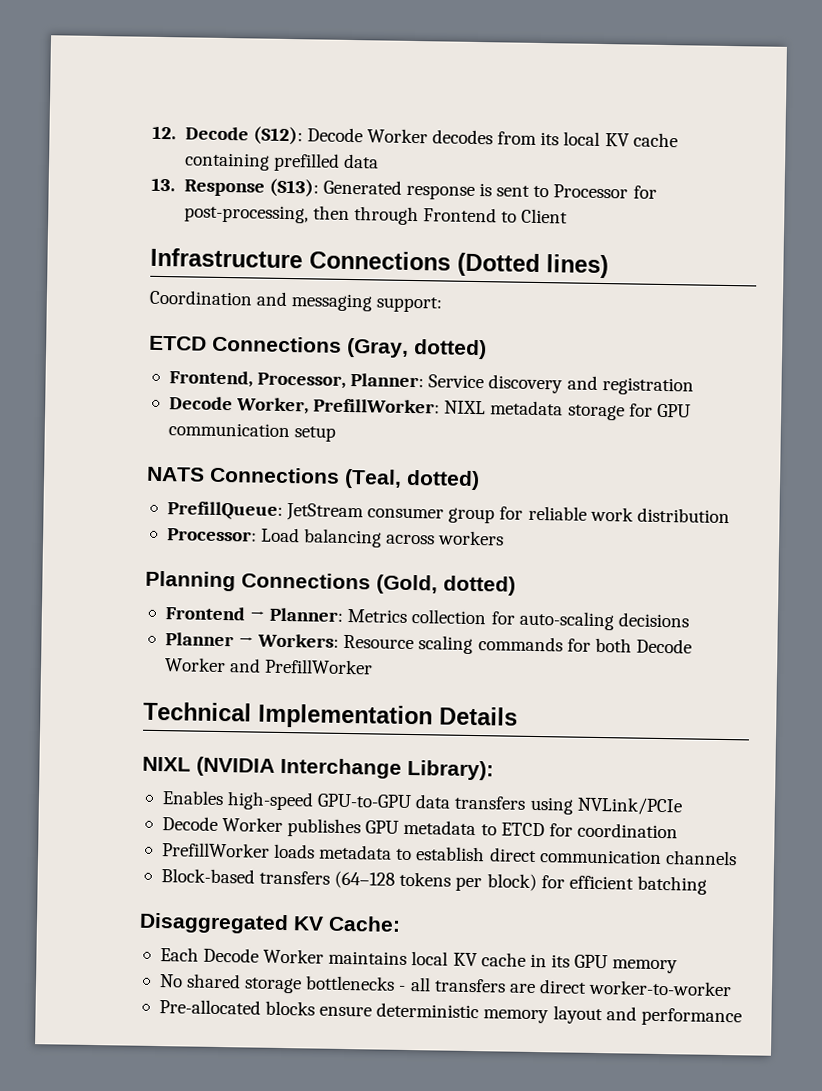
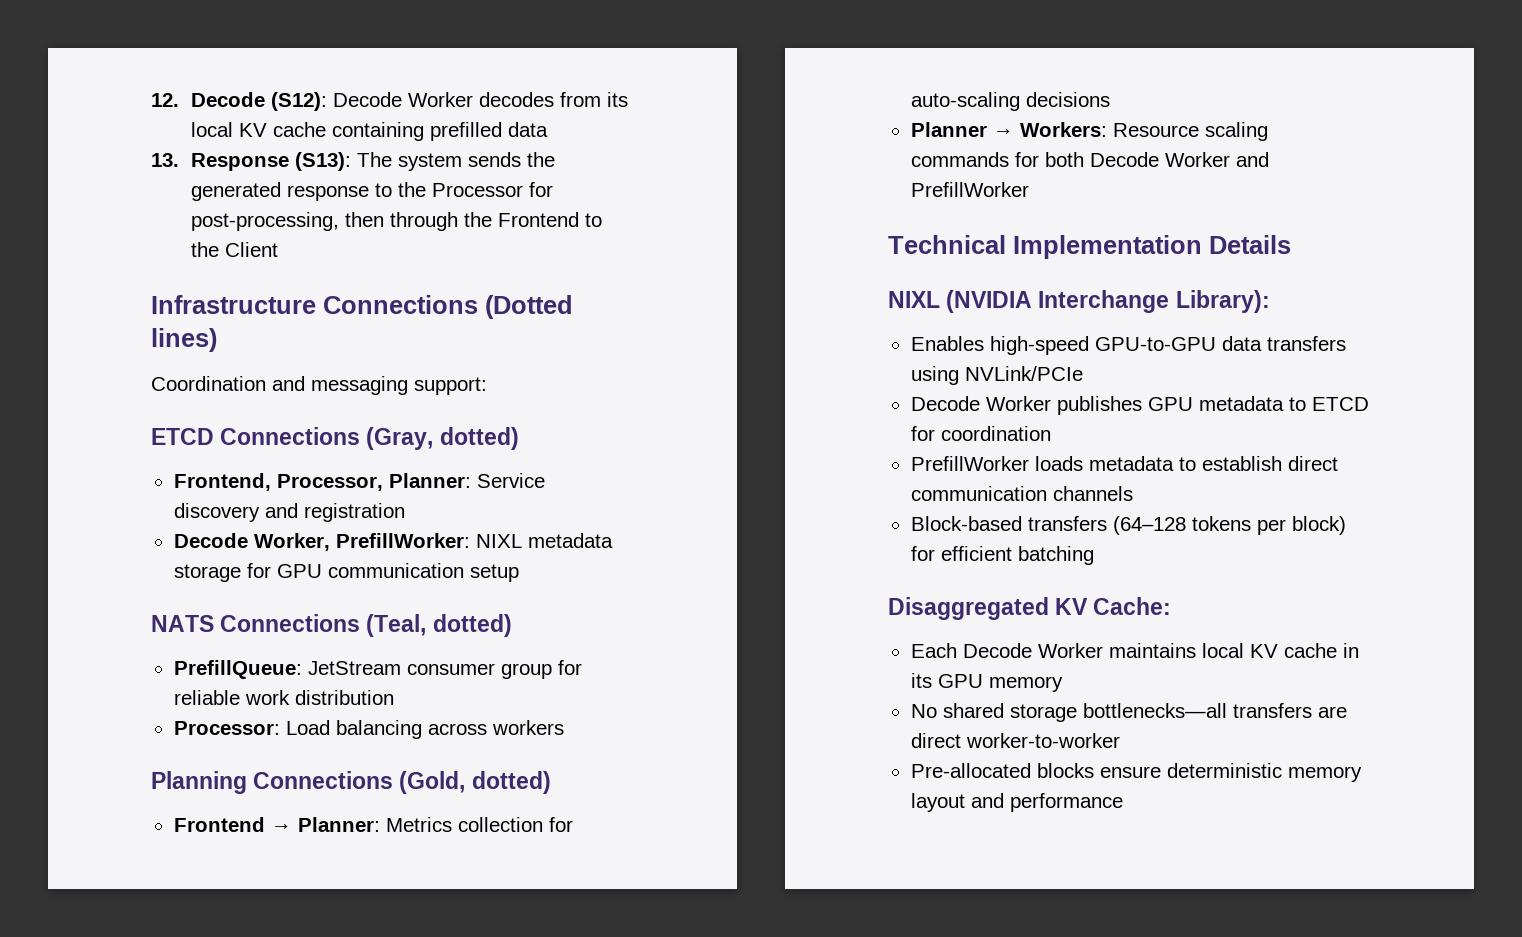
[322,179,550,200] Generated response is sent to -> [356,152,555,171] [190,182,426,201] The system sends the generated response to the
(419, 216) none -> [463,212,492,227] the
(518, 217) none -> [190,242,219,257] the
[305,975,431,992] bottlenecks - all -> [1082,703,1227,718] bottlenecks—all

